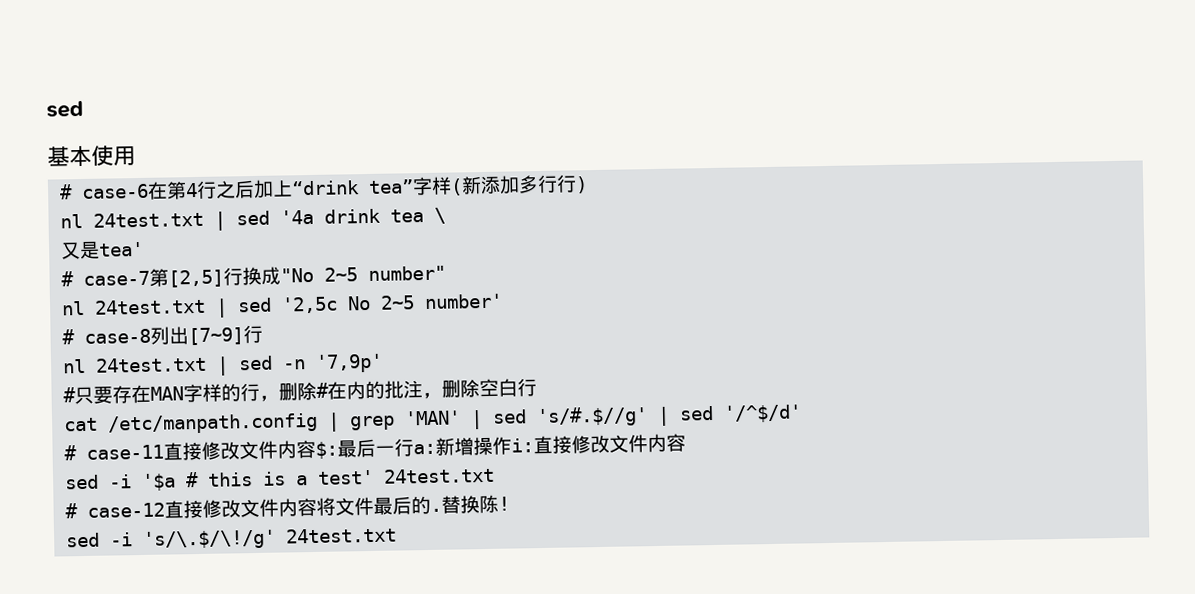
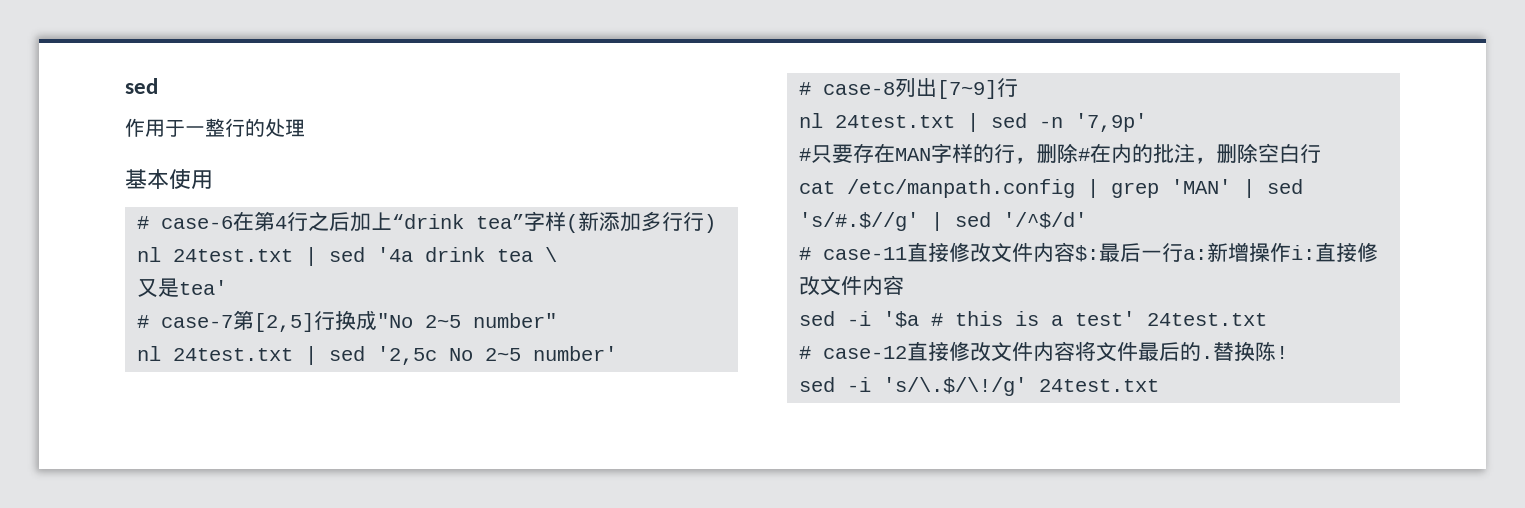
[46,100,84,118] sed -> [125,78,158,94] [125,118,305,137] sed // 作用于一整行的处理

